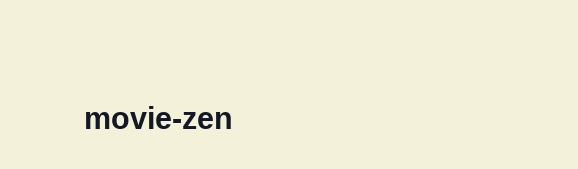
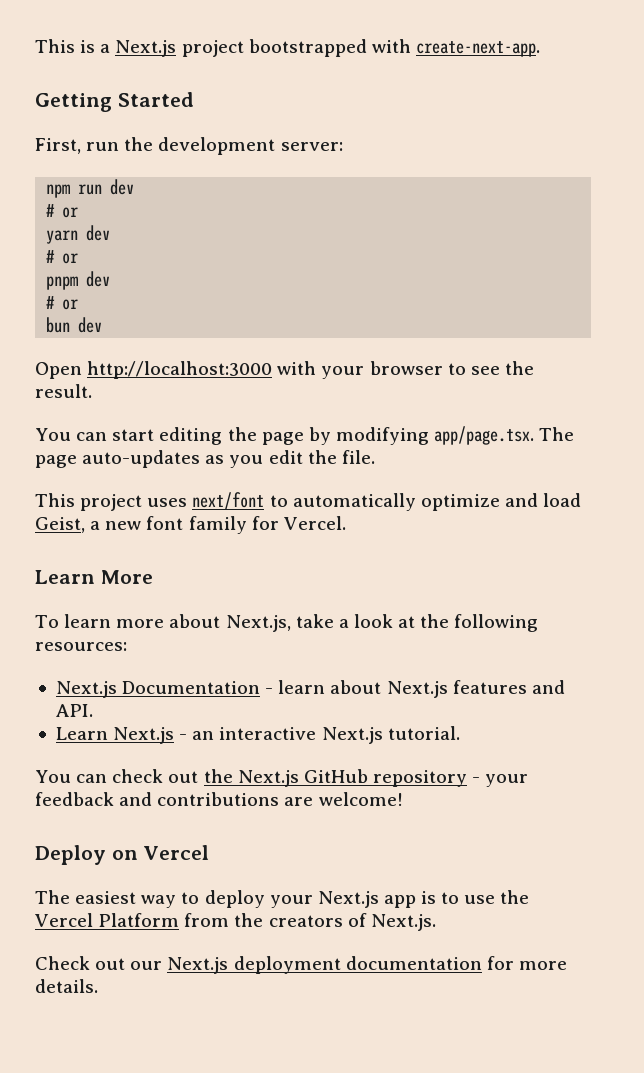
[84,106,233,129] movie-zen -> [35,39,540,57] [35,92,194,112] [35,137,343,155] [46,179,135,198] [46,204,79,218] [46,225,111,244] [46,250,79,264] [46,271,111,290] [46,296,79,310] [46,317,103,333] [35,361,534,379] [35,384,92,398] [35,426,575,445] [35,450,375,468] [35,492,582,511] [35,516,346,534] [35,570,153,584] [35,614,539,632] [35,642,127,651] [55,680,565,698] [55,704,93,717] [55,726,460,744] [35,769,529,787] [35,792,403,806] [35,845,210,865] [35,890,530,908] [35,913,436,931] [35,956,567,974] [35,979,98,993] This is a Next.js project bootstrapped with create-next-app. // Getting Started // First, run the development server: // npm run dev // # or // yarn dev // # or // pnpm dev // # or // bun dev // Open http://localhost:3000 with your browser to see the result. // You can start editing the page by modifying app/page.tsx. The page auto-updates as you edit the file. // This project uses next/font to automatically optimize and load Geist, a new font family for Vercel. // Learn More // To learn more about Next.js, take a look at the following resources: // Next.js Documentation - learn about Next.js features and API. // Learn Next.js - an interactive Next.js tutorial. // You can check out the Next.js GitHub repository - your feedback and contributions are welcome! // Deploy on Vercel // The easiest way to deploy your Next.js app is to use the Vercel Platform from the creators of Next.js. // Check out our Next.js deployment documentation for more details.

